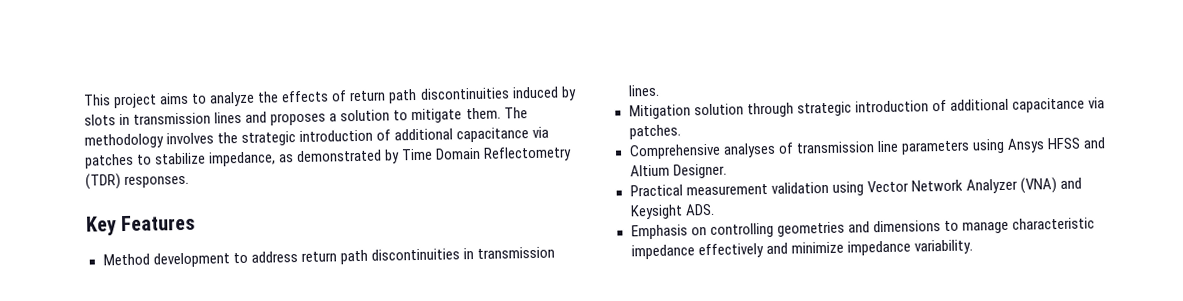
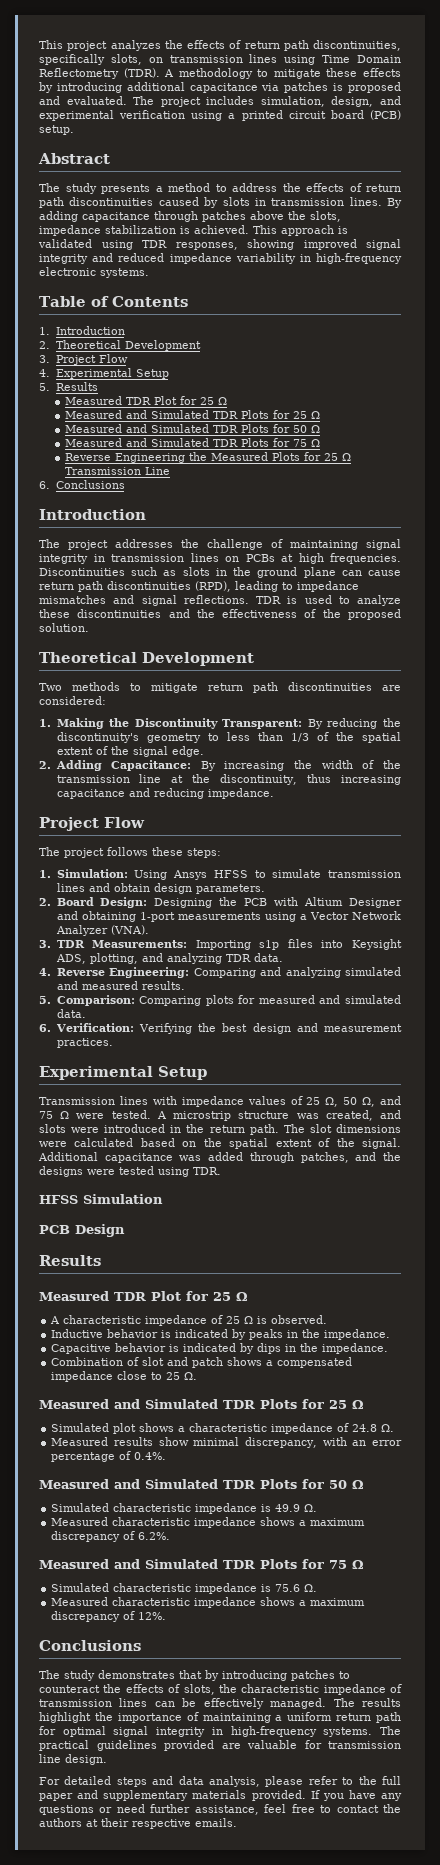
[159,91,256,107] aims to analyze -> [110,40,401,51] [39,54,401,65] [39,68,401,79] [39,82,401,93] [39,96,401,107] [39,110,401,121] [39,125,74,135] [38,153,110,164] [39,183,277,194] analyzes the effects of return path discontinuities, specifically slots, on transmission lines using Time Domain Reflectometry (TDR). A methodology to mitigate these effects by introducing additional capacitance via patches is proposed and evaluated. The project includes simulation, design, and experimental verification using a printed circuit board (PCB) setup. // Abstract // The study presents a method to address
[511,86,559,99] induced -> [158,197,199,206] caused
[214,107,528,126] [84,126,550,149] [84,146,573,169] [85,173,190,190] [86,214,197,236] [102,246,555,268] [627,84,660,97] [628,97,1105,120] [628,124,681,140] [628,137,1106,160] [629,163,727,179] [629,177,1082,197] [629,203,715,220] [630,217,1095,240] [630,239,973,260] lines and proposes a solution to mitigate them. The methodology involves the strategic introduction of additional capacitance via patches to stabilize impedance, as demonstrated by Time Domain Reflectometry (TDR) responses. // Key Features // Method development to address return path discontinuities in transmission lines. // Mitigation solution through strategic introduction of additional capacitance via patches. // Comprehensive analyses of transmission line parameters using Ansys HFSS and Altium Designer. // Practical measurement validation using Vector Network Analyzer (VNA) and Keysight ADS. // Emphasis on controlling geometries and dimensions to manage characteristic impedance effectively and minimize impedance variability. -> [349,197,402,208] [39,211,341,222] [39,225,348,236] [38,239,401,250] [39,253,402,264] [39,267,149,278] [39,296,188,307] [39,326,125,335] [39,340,201,351] [39,354,128,365] [39,368,169,379] [39,382,98,391] [65,396,228,405] [65,410,321,419] [65,424,321,433] [65,438,321,447] [65,452,352,463] [65,467,171,475] [39,480,125,489] [39,509,146,520] [39,539,401,550] [39,553,401,564] [39,567,402,578] [39,581,359,592] [39,595,401,606] [39,609,401,620] [39,623,89,632] [39,652,254,666] [39,682,401,693] [39,696,106,705] [39,718,401,729] [56,732,401,743] [56,746,204,757] [39,760,402,771] [56,774,401,785] [56,788,274,799] [39,817,145,831] [39,847,221,858] [39,869,401,880] [56,883,265,894] [39,897,402,908] [56,911,401,922] [55,925,149,936] [39,939,402,950] [55,953,283,964] [39,967,401,978] [56,981,185,990] [39,995,401,1006] [56,1009,86,1018] [39,1023,402,1034] [56,1038,113,1048] [39,1066,207,1080] [39,1096,401,1107] [39,1110,401,1121] [39,1124,401,1135] [39,1138,402,1149] [38,1152,402,1163] [39,1166,221,1177] [39,1194,163,1204] [39,1224,125,1237] [39,1255,101,1266] [39,1291,248,1301] [50,1315,328,1326] [51,1329,391,1340] [51,1343,389,1354] [51,1357,353,1368] [51,1371,198,1382] [39,1399,364,1409] [51,1423,395,1434] [51,1437,402,1448] [51,1451,167,1462] [39,1479,364,1489] [51,1503,318,1514] [51,1517,366,1528] [51,1531,171,1542] [39,1559,364,1569] [51,1583,318,1594] [51,1597,366,1608] [51,1611,167,1622] [39,1640,141,1651] [39,1670,350,1681] [39,1684,402,1695] [39,1698,401,1709] [39,1712,401,1723] [39,1726,401,1737] [39,1740,401,1751] [39,1754,107,1765] [39,1776,401,1787] [39,1790,402,1801] [39,1804,402,1815] [39,1818,237,1829] lines. By adding capacitance through patches above the slots, impedance stabilization is achieved. This approach is validated using TDR responses, showing improved signal integrity and reduced impedance variability in high-frequency electronic systems. // Table of Contents // 1. Introduction // 2. Theoretical Development // 3. Project Flow // 4. Experimental Setup // 5. Results // Measured TDR Plot for 25 Ω // Measured and Simulated TDR Plots for 25 Ω // Measured and Simulated TDR Plots for 50 Ω // Measured and Simulated TDR Plots for 75 Ω // Reverse Engineering the Measured Plots for 25 Ω Transmission Line // 6. Conclusions // Introduction // The project addresses the challenge of maintaining signal integrity in transmission lines on PCBs at high frequencies. Discontinuities such as slots in the ground plane can cause return path discontinuities (RPD), leading to impedance mismatches and signal reflections. TDR is used to analyze these discontinuities and the effectiveness of the proposed solution. // Theoretical Development // Two methods to mitigate return path discontinuities are considered: // 1. Making the Discontinuity Transparent: By reducing the discontinuity's geometry to less than 1/3 of the spatial extent of the signal edge. // 2. Adding Capacitance: By increasing the width of the transmission line at the discontinuity, thus increasing capacitance and reducing impedance. // Project Flow // The project follows these steps: // 1. Simulation: Using Ansys HFSS to simulate transmission lines and obtain design parameters. // 2. Board Design: Designing the PCB with Altium Designer and obtaining 1-port measurements using a Vector Network Analyzer (VNA). // 3. TDR Measurements: Importing s1p files into Keysight ADS, plotting, and analyzing TDR data. // 4. Reverse Engineering: Comparing and analyzing simulated and measured results. // 5. Comparison: Comparing plots for measured and simulated data. // 6. Verification: Verifying the best design and measurement practices. // Experimental Setup // Transmission lines with impedance values of 25 Ω, 50 Ω, and 75 Ω were tested. A microstrip structure was created, and slots were introduced in the return path. The slot dimensions were calculated based on the spatial extent of the signal. Additional capacitance was added through patches, and the designs were tested using TDR. // HFSS Simulation // PCB Design // Results // Measured TDR Plot for 25 Ω // A characteristic impedance of 25 Ω is observed. // Inductive behavior is indicated by peaks in the impedance. // Capacitive behavior is indicated by dips in the impedance. // Combination of slot and patch shows a compensated impedance close to 25 Ω. // Measured and Simulated TDR Plots for 25 Ω // Simulated plot shows a characteristic impedance of 24.8 Ω. // Measured results show minimal discrepancy, with an error percentage of 0.4%. // Measured and Simulated TDR Plots for 50 Ω // Simulated characteristic impedance is 49.9 Ω. // Measured characteristic impedance shows a maximum discrepancy of 6.2%. // Measured and Simulated TDR Plots for 75 Ω // Simulated characteristic impedance is 75.6 Ω. // Measured characteristic impedance shows a maximum discrepancy of 12%. // Conclusions // The study demonstrates that by introducing patches to counteract the effects of slots, the characteristic impedance of transmission lines can be effectively managed. The results highlight the importance of maintaining a uniform return path for optimal signal integrity in high-frequency systems. The practical guidelines provided are valuable for transmission line design. // For detailed steps and data analysis, please refer to the full paper and supplementary materials provided. If you have any questions or need further assistance, feel free to contact the authors at their respective emails.

